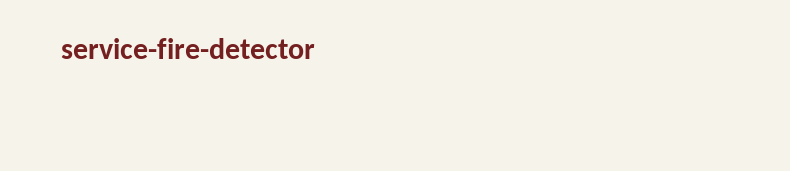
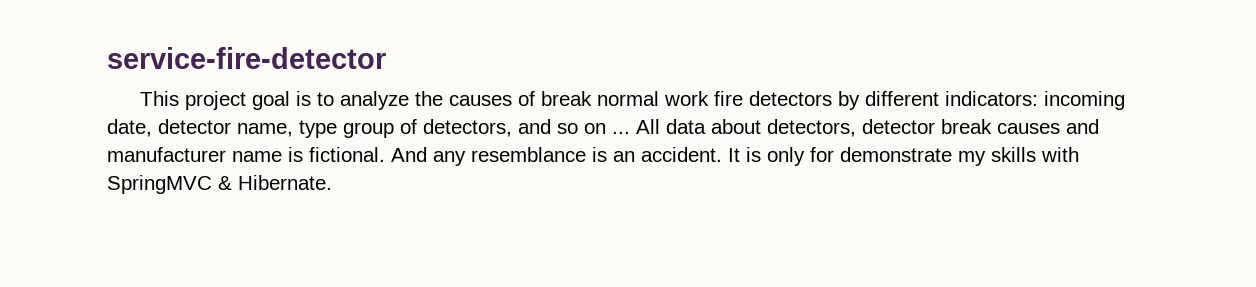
(315, 48) none -> [140,91,1126,110] [107,119,1099,138] [107,147,1079,166] [107,175,332,194] // This project goal is to analyze the causes of break normal work fire detectors by different indicators: incoming date, detector name, type group of detectors, and so on ... All data about detectors, detector break causes and manufacturer name is fictional. And any resemblance is an accident. It is only for demonstrate my skills with SpringMVC & Hibernate.

